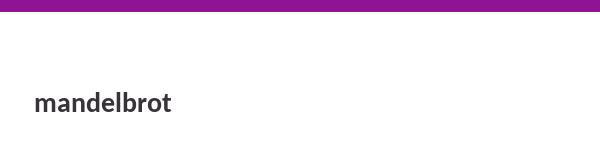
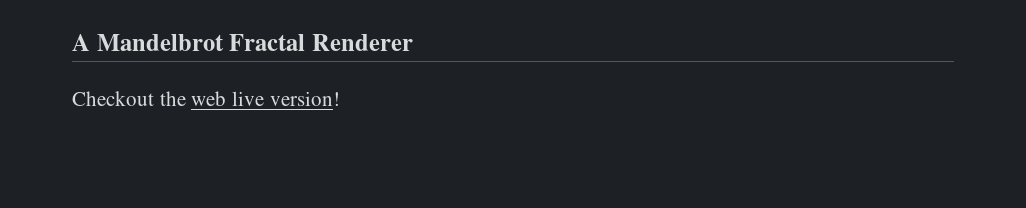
[34,92,172,112] mandelbrot -> [72,34,413,51] [72,91,340,106] A Mandelbrot Fractal Renderer // Checkout the web live version!

